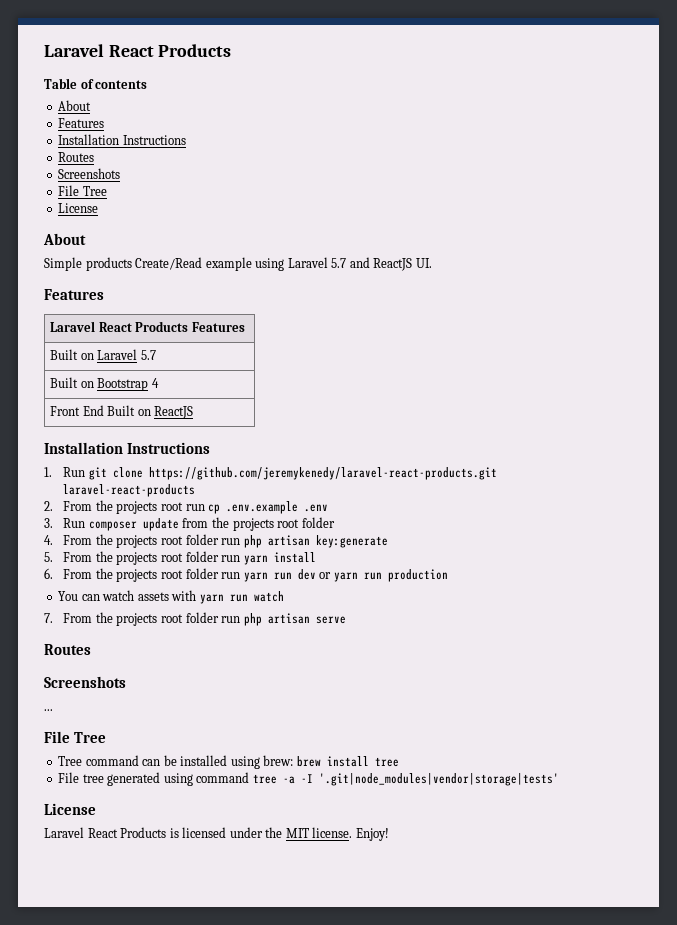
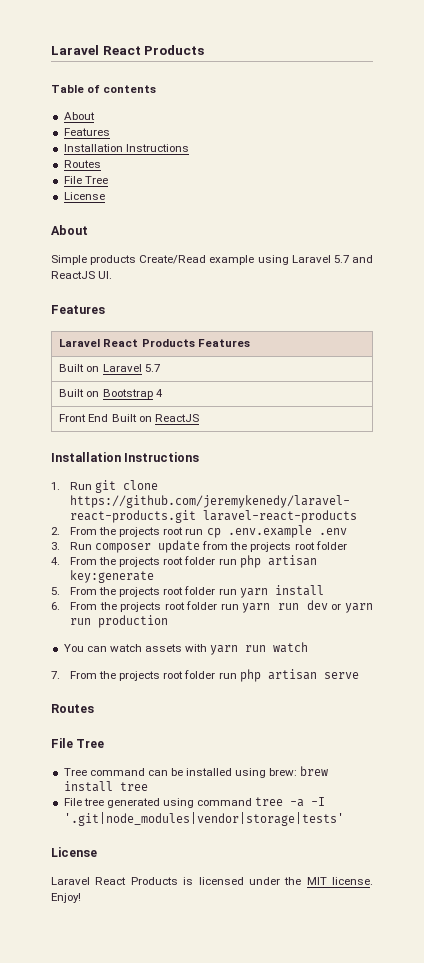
[58,168,121,179] // Screenshots -> (101, 164) none
[44,676,126,688] [44,709,53,711] // Screenshots // ... -> (94, 708) none

